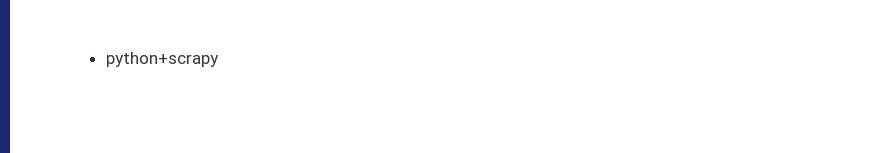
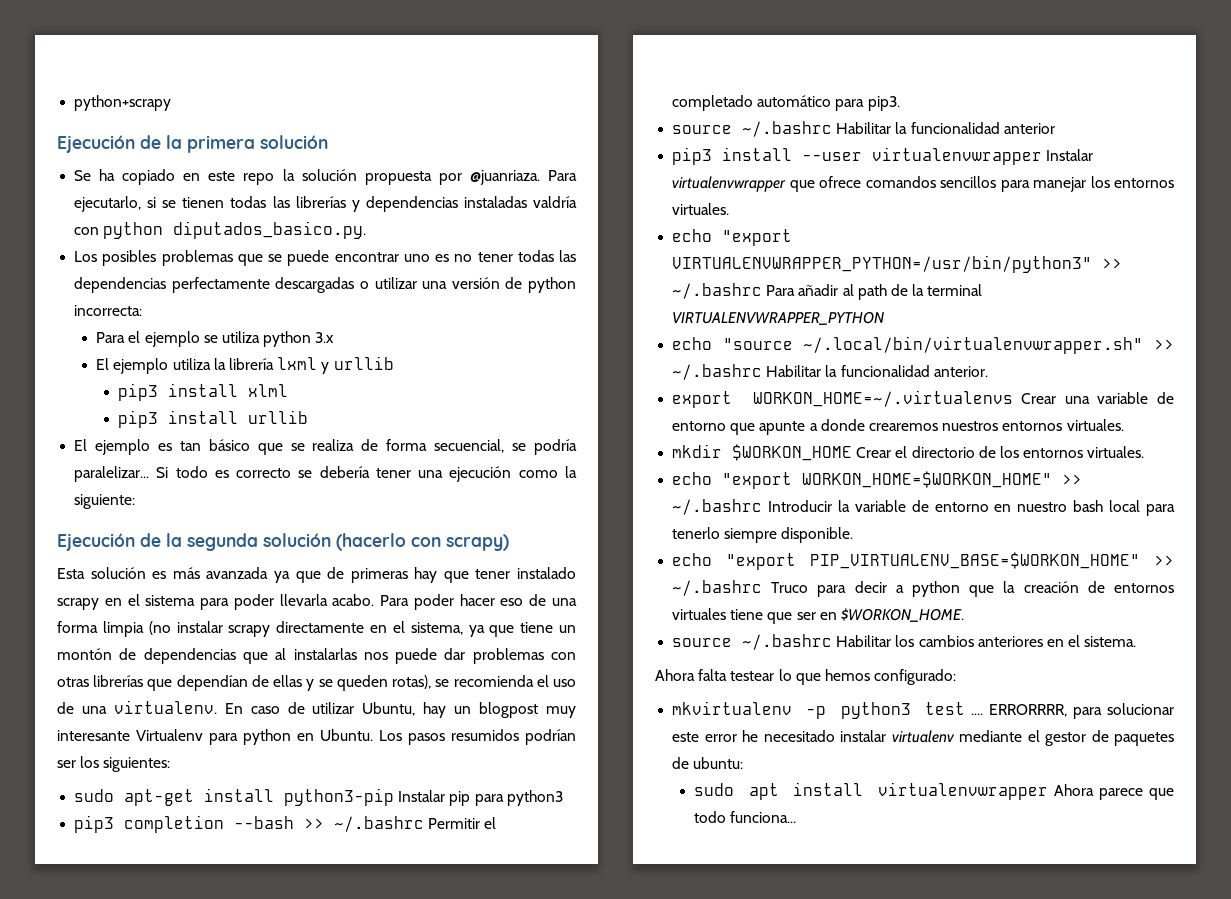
(219, 59) none -> [57,135,328,153] [74,169,577,185] [74,196,577,212] [74,221,367,239] [74,250,576,266] [74,277,576,293] [74,305,143,316] [96,331,335,347] [96,356,394,374] [118,383,289,401] [118,410,309,428] [74,439,578,455] [74,466,577,482] [74,494,136,509] [57,533,509,551] [57,567,576,583] [57,594,577,610] [57,621,576,637] [57,648,576,664] [57,675,576,691] [57,700,577,718] [57,729,576,745] [57,756,171,772] [74,788,563,806] [74,815,497,833] [672,95,900,111] [672,121,1055,137] [672,147,1094,165] [672,176,1174,192] [672,203,730,215] [672,229,793,246] [672,255,1123,273] [672,283,983,300] [672,311,885,325] [672,336,1174,354] [672,364,988,380] [672,390,1174,408] [672,419,1124,435] [672,444,1145,461] [672,471,1083,489] [672,499,1175,516] [672,527,854,543] [672,552,1174,570] [672,580,1174,597] [672,608,964,624] [672,634,1137,650] [655,669,957,685] [672,701,1174,719] [672,730,1174,746] [672,757,744,769] [694,782,1174,800] [694,811,797,823] // Ejecución de la primera solución // Se ha copiado en este repo la solución propuesta por @juanriaza. Para ejecutarlo, si se tienen todas las librerías y dependencias instaladas valdría con python diputados_basico.py. // Los posibles problemas que se puede encontrar uno es no tener todas las dependencias perfectamente descargadas o utilizar una versión de python incorrecta: // Para el ejemplo se utiliza python 3.x // El ejemplo utiliza la librería lxml y urllib // pip3 install xlml // pip3 install urllib // El ejemplo es tan básico que se realiza de forma secuencial, se podría paralelizar... Si todo es correcto se debería tener una ejecución como la siguiente: // Ejecución de la segunda solución (hacerlo con scrapy) // Esta solución es más avanzada ya que de primeras hay que tener instalado scrapy en el sistema para poder llevarla acabo. Para poder hacer eso de una forma limpia (no instalar scrapy directamente en el sistema, ya que tiene un montón de dependencias que al instalarlas nos puede dar problemas con otras librerías que dependían de ellas y se queden rotas), se recomienda el uso de una virtualenv. En caso de utilizar Ubuntu, hay un blogpost muy interesante Virtualenv para python en Ubuntu. Los pasos resumidos podrían ser los siguientes: // sudo apt-get install python3-pip Instalar pip para python3 // pip3 completion --bash >> ~/.bashrc Permitir el completado automático para pip3. // source ~/.bashrc Habilitar la funcionalidad anterior // pip3 install --user virtualenvwrapper Instalar virtualenvwrapper que ofrece comandos sencillos para manejar los entornos virtuales. // echo "export VIRTUALENVWRAPPER_PYTHON=/usr/bin/python3" >> ~/.bashrc Para añadir al path de la terminal VIRTUALENVWRAPPER_PYTHON // echo "source ~/.local/bin/virtualenvwrapper.sh" >> ~/.bashrc Habilitar la funcionalidad anterior. // export WORKON_HOME=~/.virtualenvs Crear una variable de entorno que apunte a donde crearemos nuestros entornos virtuales. // mkdir $WORKON_HOME Crear el directorio de los entornos virtuales. // echo "export WORKON_HOME=$WORKON_HOME" >> ~/.bashrc Introducir la variable de entorno en nuestro bash local para tenerlo siempre disponible. // echo "export PIP_VIRTUALENV_BASE=$WORKON_HOME" >> ~/.bashrc Truco para decir a python que la creación de entornos virtuales tiene que ser en $WORKON_HOME. // source ~/.bashrc Habilitar los cambios anteriores en el sistema. // Ahora falta testear lo que hemos configurado: // mkvirtualenv -p python3 test .... ERRORRRR, para solucionar este error he necesitado instalar virtualenv mediante el gestor de paquetes de ubuntu: // sudo apt install virtualenvwrapper Ahora parece que todo funciona...

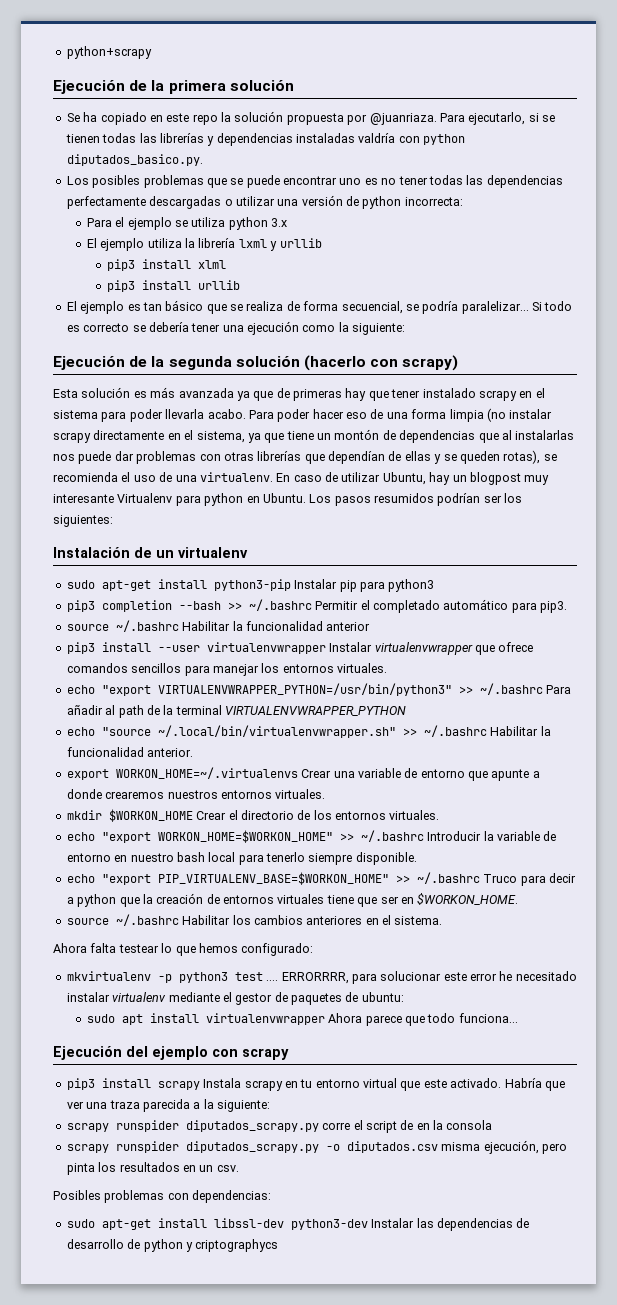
(171, 764) none -> [53,547,248,558] // Instalación de un virtualenv
(797, 817) none -> [53,1046,289,1060] [66,1078,565,1091] [66,1099,270,1112] [66,1120,493,1133] [66,1140,567,1154] [66,1162,239,1175] [53,1190,272,1203] [66,1218,530,1231] [66,1239,279,1252] // Ejecución del ejemplo con scrapy // pip3 install scrapy Instala scrapy en tu entorno virtual que este activado. Habría que ver una traza parecida a la siguiente: // scrapy runspider diputados_scrapy.py corre el script de en la consola // scrapy runspider diputados_scrapy.py -o diputados.csv misma ejecución, pero pinta los resultados en un csv. // Posibles problemas con dependencias: // sudo apt-get install libssl-dev python3-dev Instalar las dependencias de desarrollo de python y criptographycs

